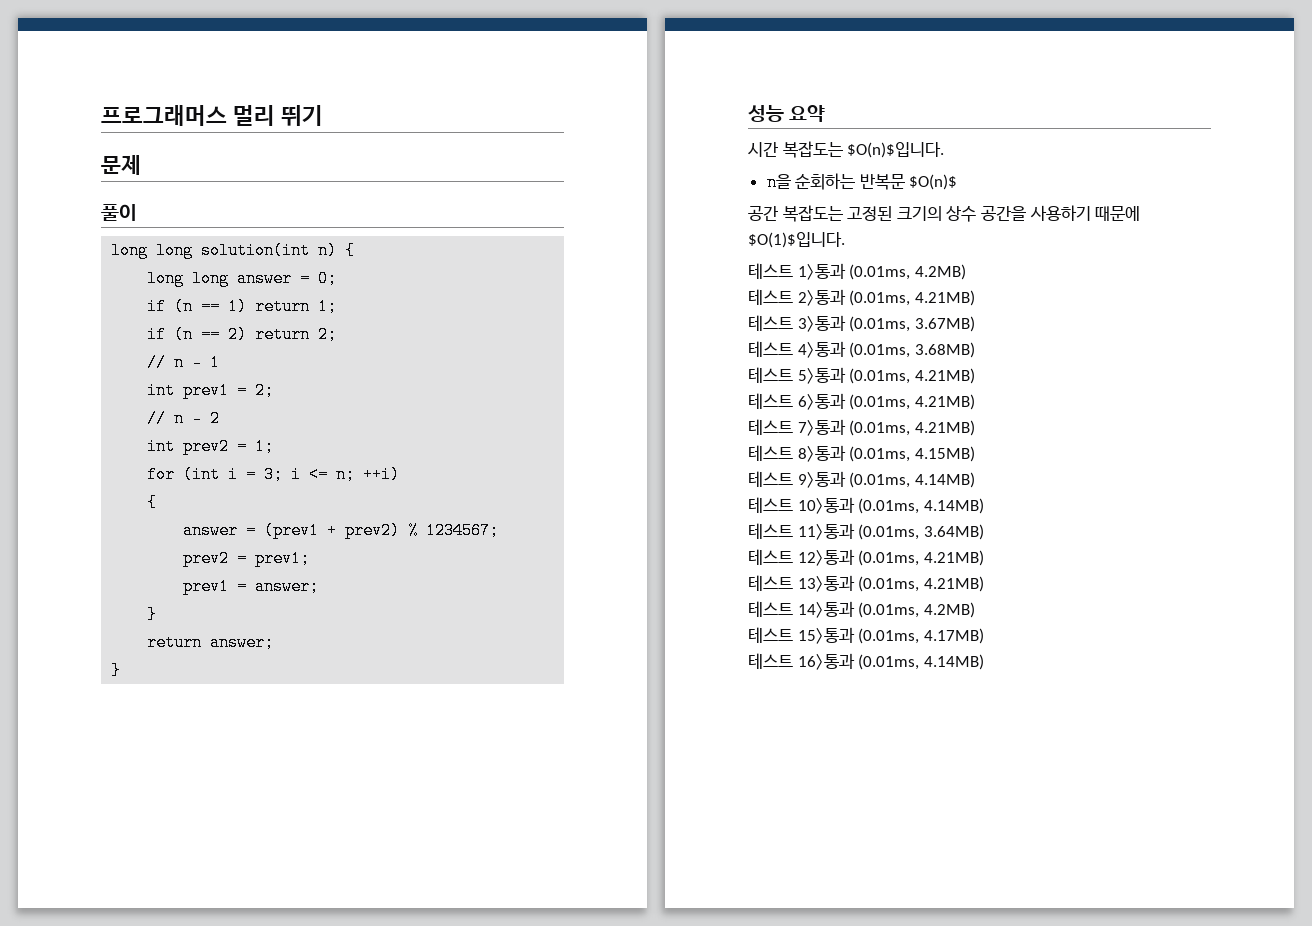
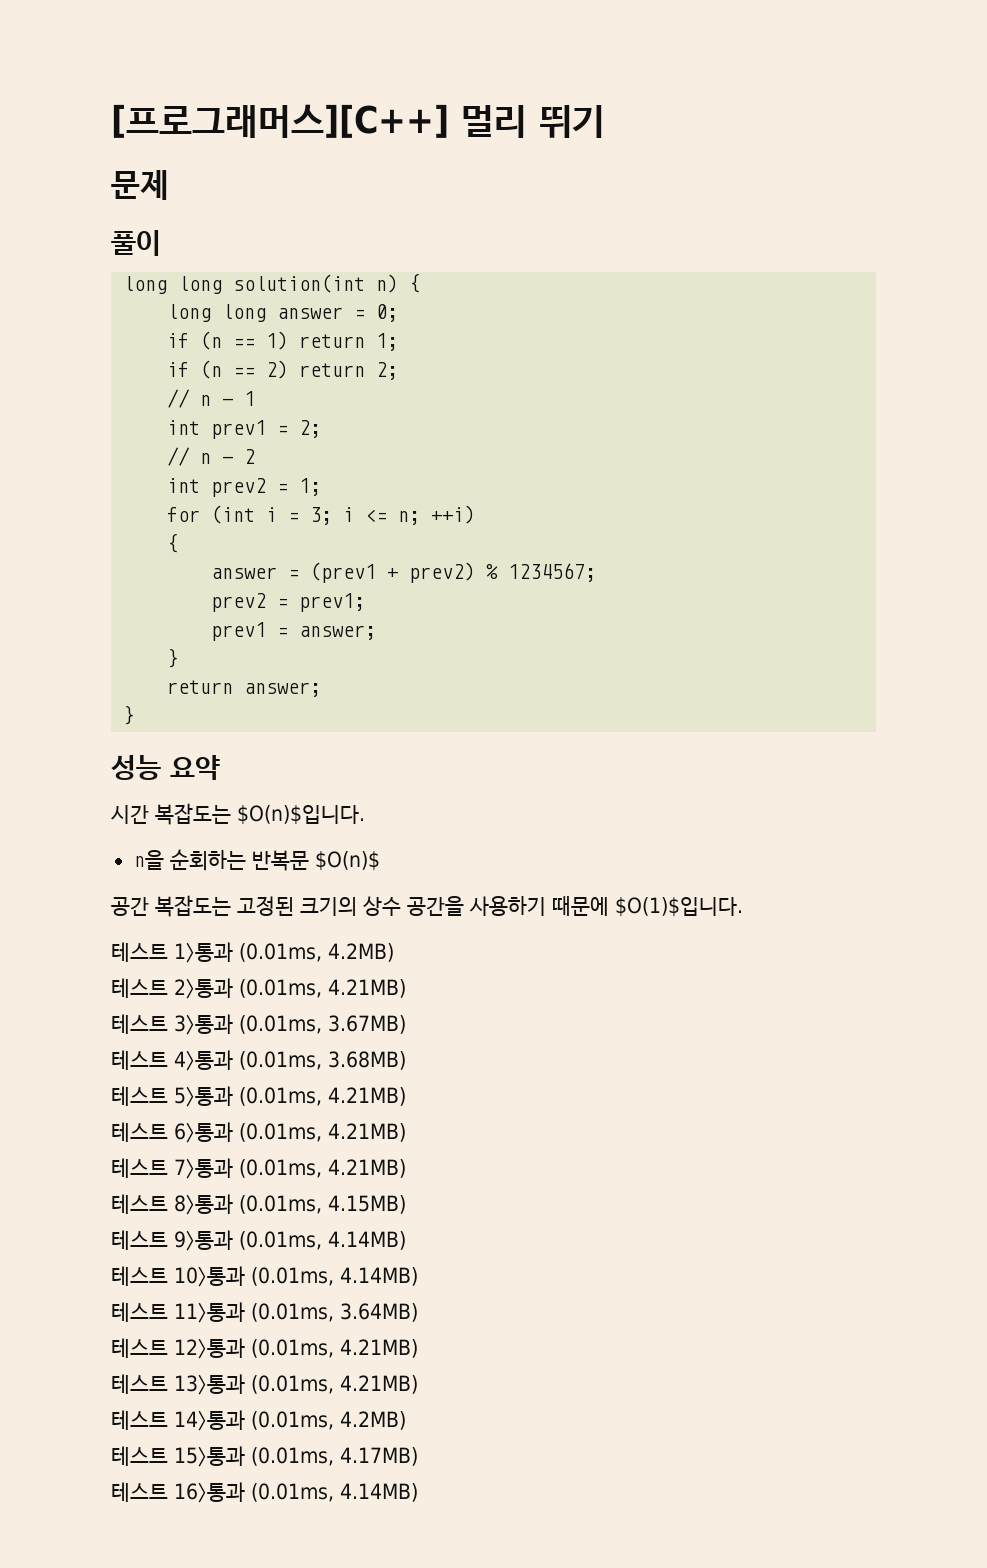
[101,105,227,126] 프로그래머스 -> [111,104,449,138] [프로그래머스][C++]

